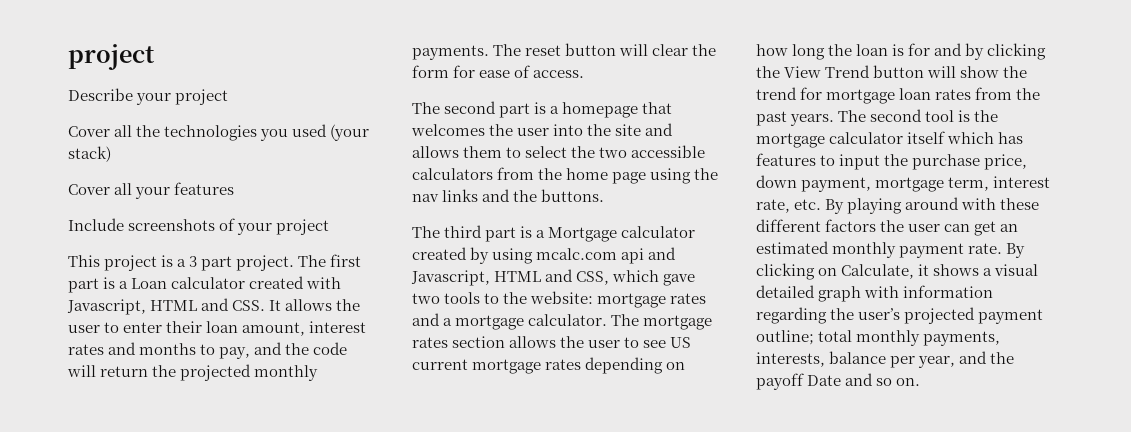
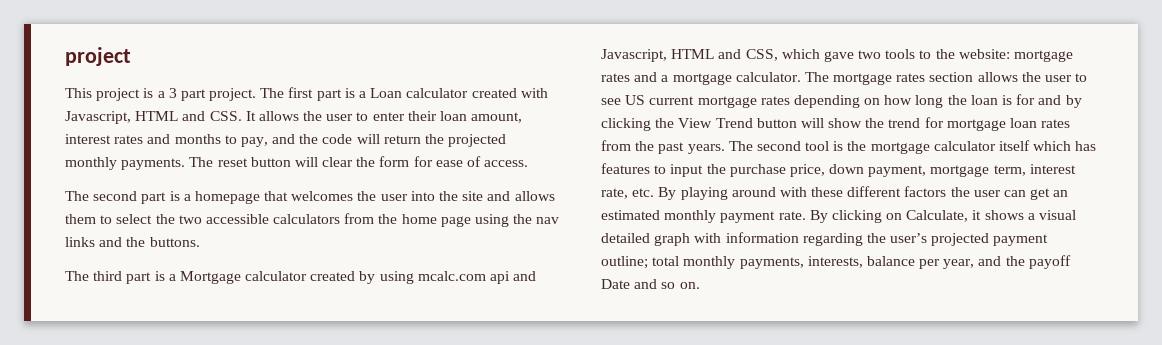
[68,44,155,70] [68,88,229,105] [68,124,370,141] [68,146,111,162] [68,182,235,199] [68,218,330,235] project // Describe your project // Cover all the technologies you used (your stack) // Cover all your features // Include screenshots of your project -> [65,47,131,66] project

